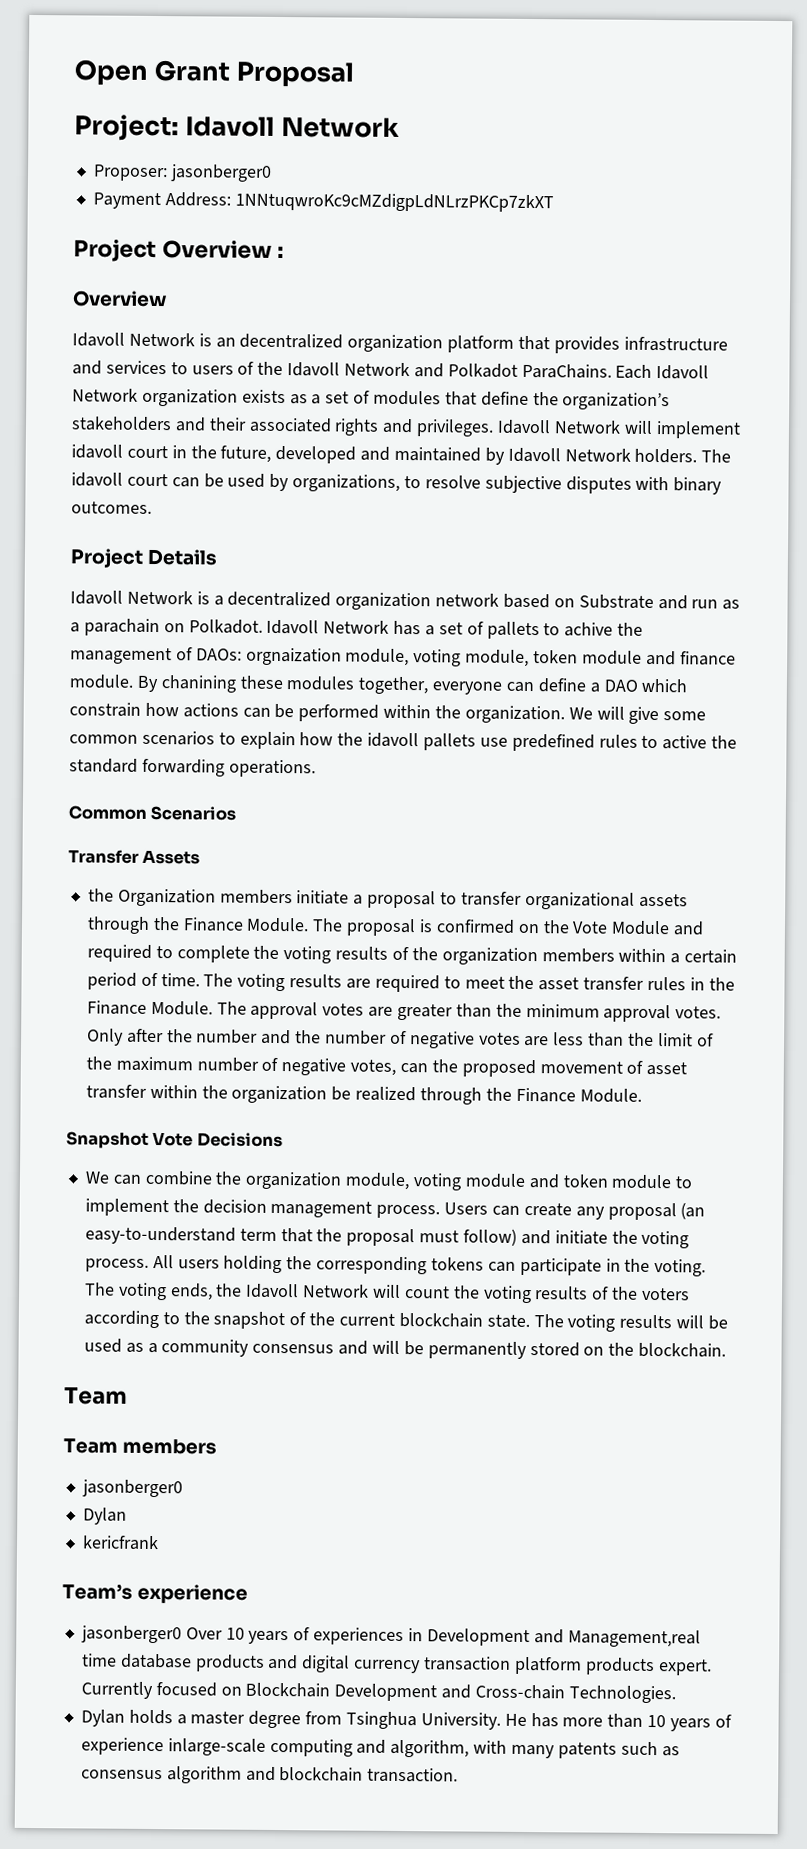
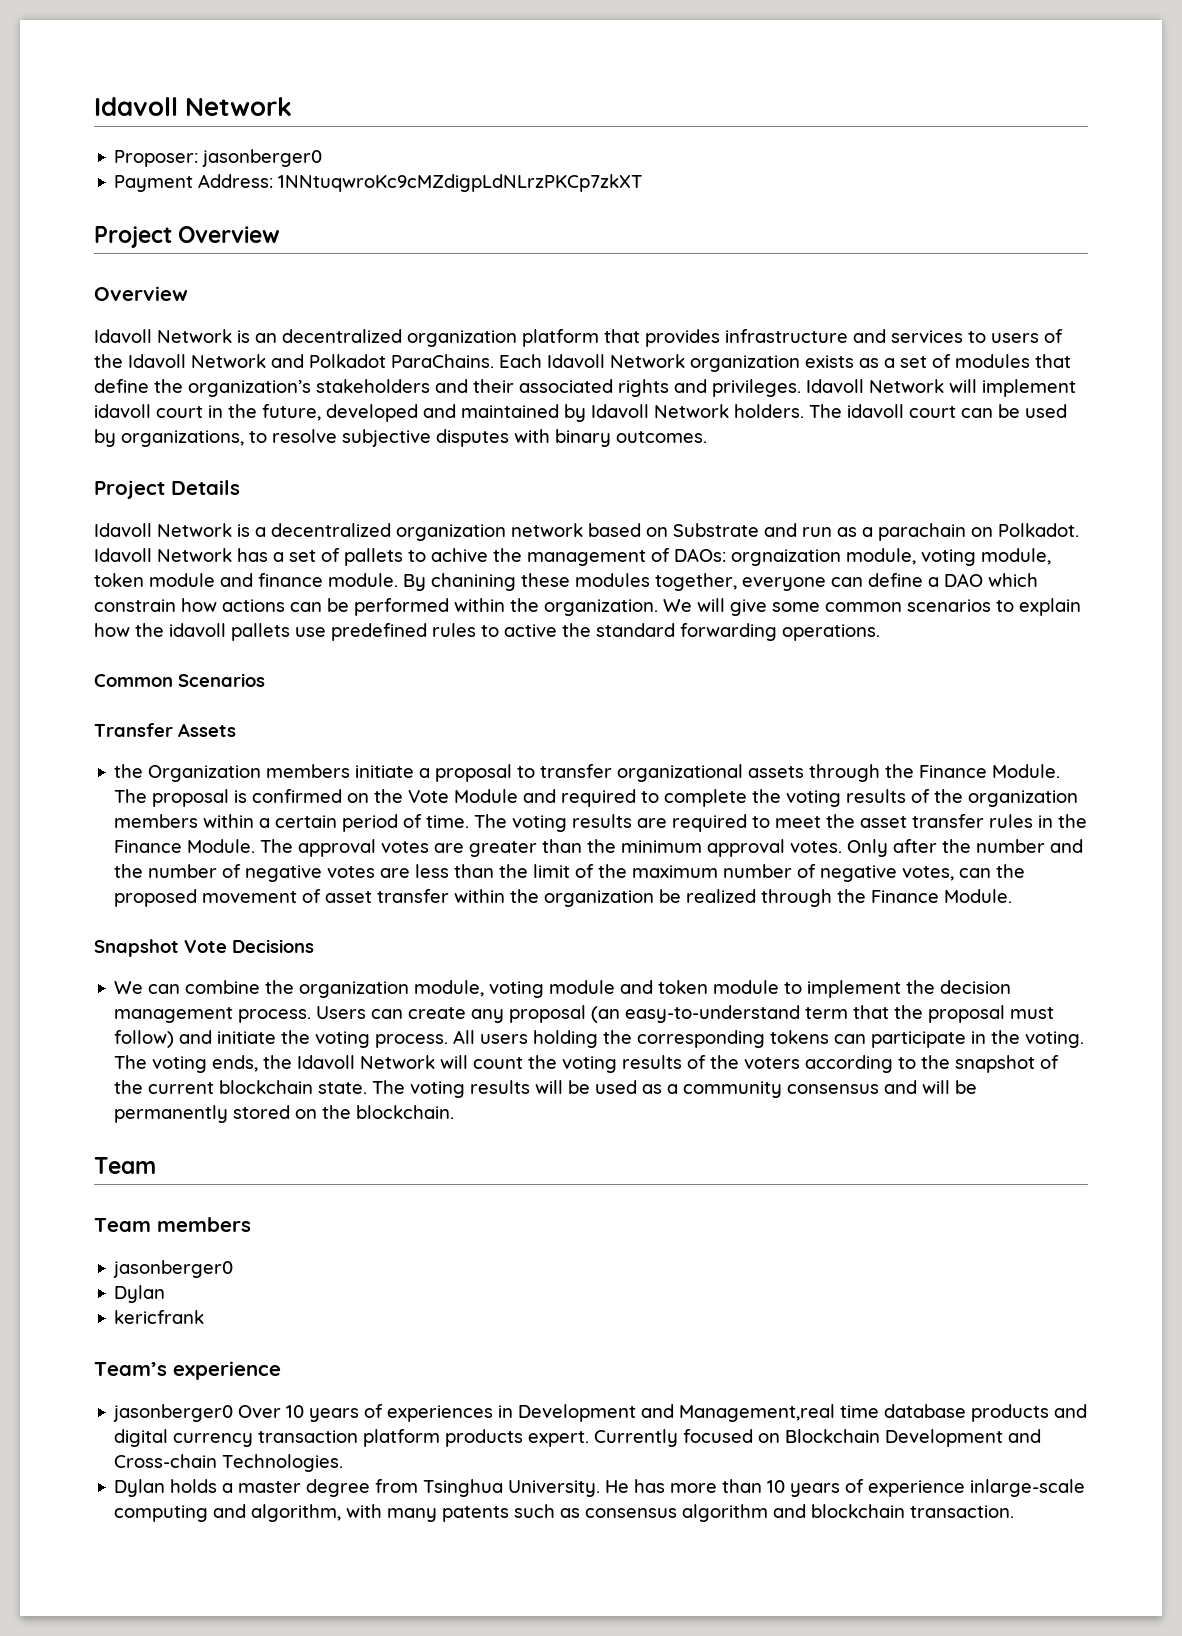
[74,59,354,88] [74,114,179,142] Open Grant Proposal // Project: -> (94, 106) none
[276,245,284,259] : -> (281, 234) none

